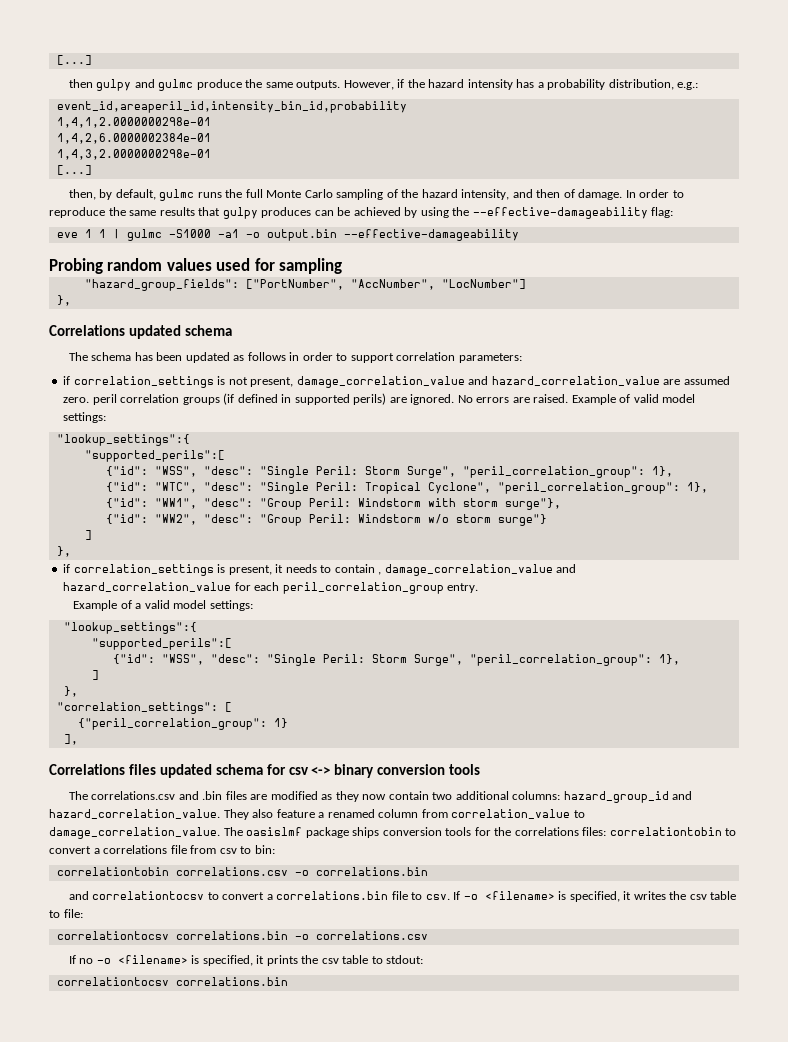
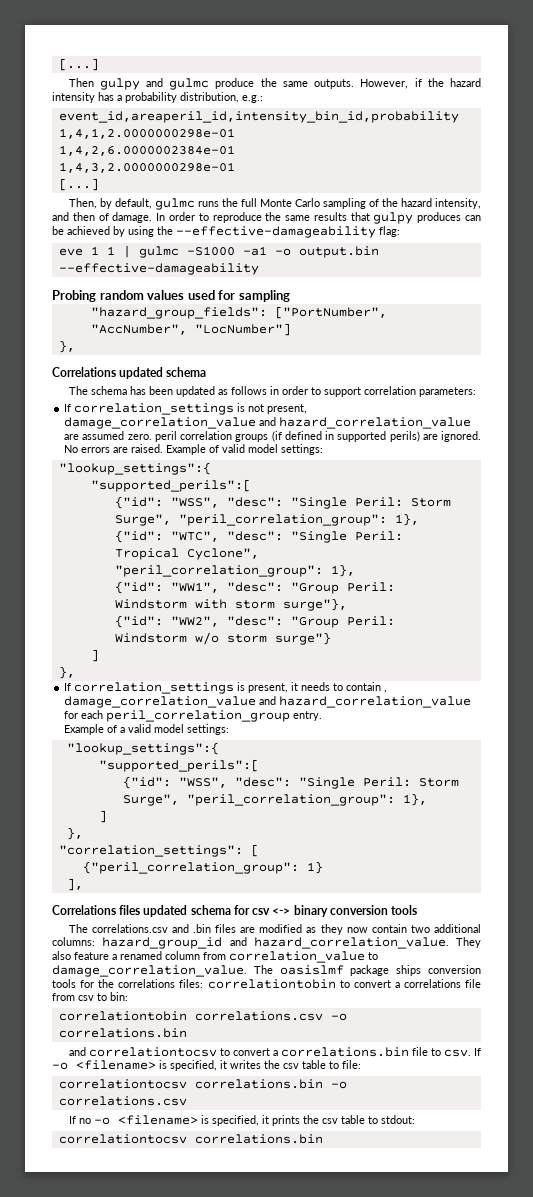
[56,55,92,65] [68,79,93,88] [...] // then -> [58,58,99,71] [68,78,94,87] [...] // Then
[68,189,96,200] then, -> [68,198,97,209] Then,
[63,376,71,385] if -> [64,404,72,412] If
[63,564,71,573] if -> [64,683,72,691] If

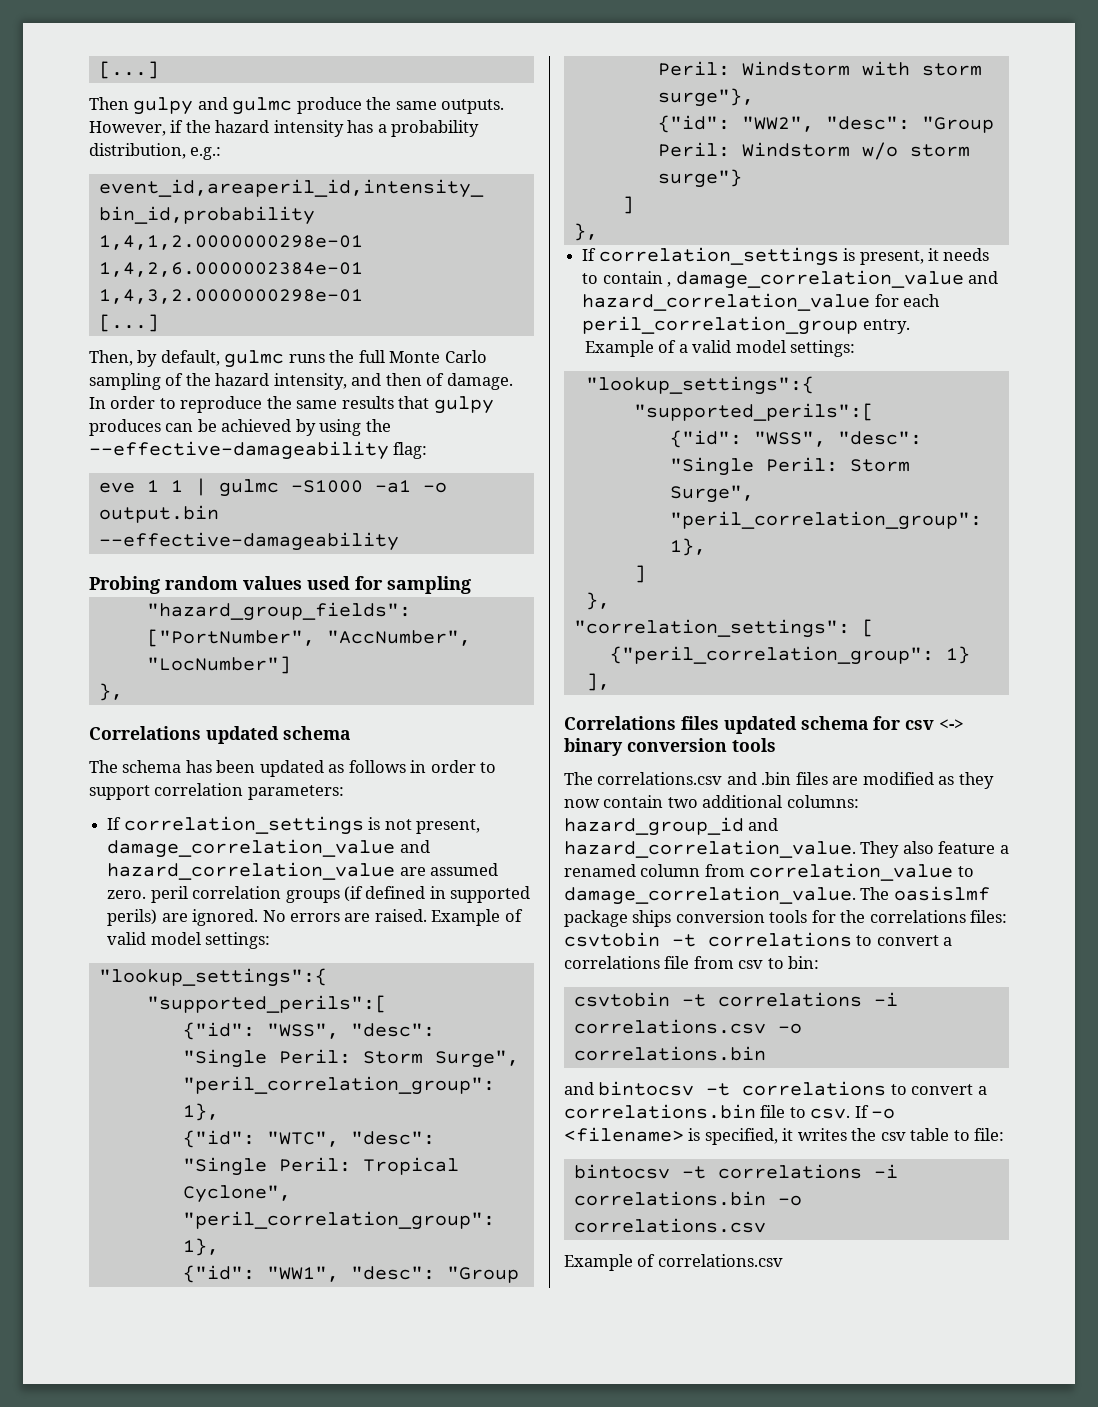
[207,979,336,989] correlationtobin -> [564,932,852,947] csvtobin -t correlations
[58,1011,187,1021] correlationtobin -> [573,992,898,1007] csvtobin -t correlations -i
[88,1047,217,1057] correlationtocsv -> [598,1081,887,1096] bintocsv -t correlations
[58,1079,187,1089] correlationtocsv -> [573,1164,898,1179] bintocsv -t correlations -i
[68,1115,415,1126] [58,1134,323,1144] If no -o <filename> is specified, it prints the csv table to stdout: // correlationtocsv correlations.bin -> [564,1254,783,1271] Example of correlations.csv

